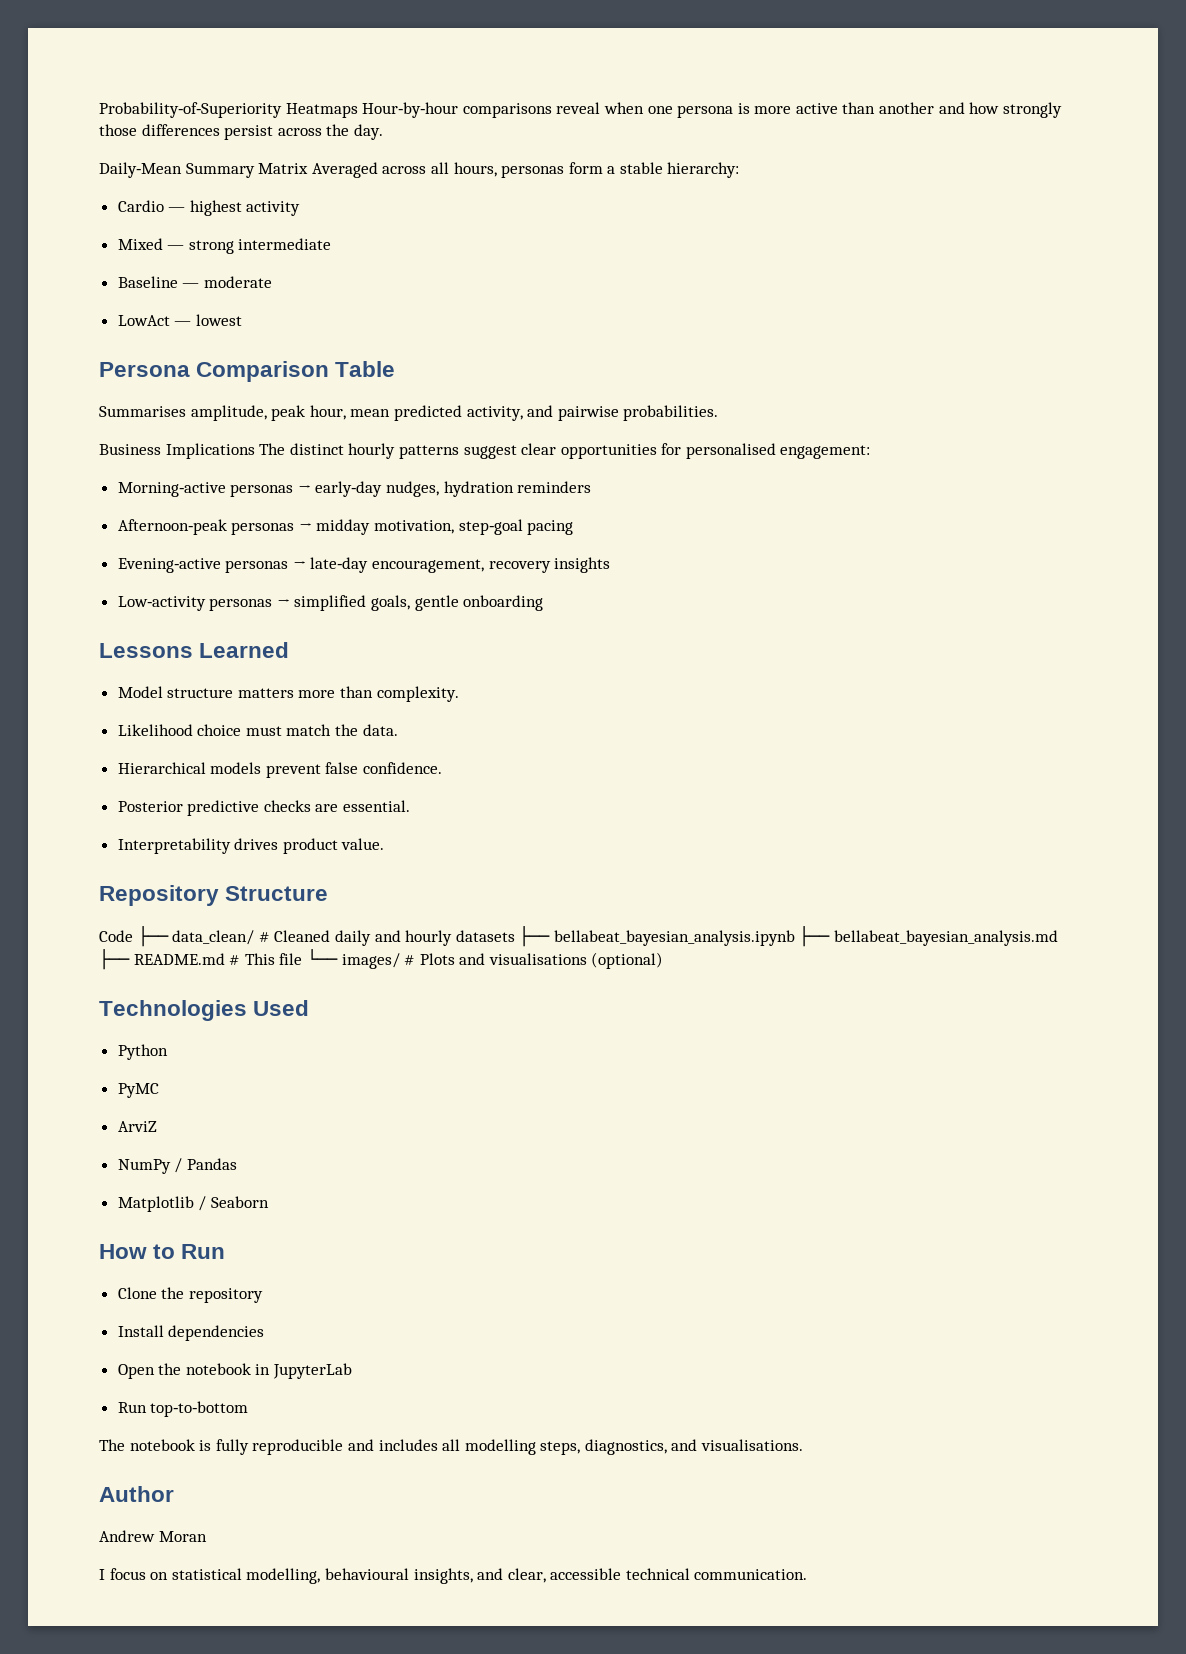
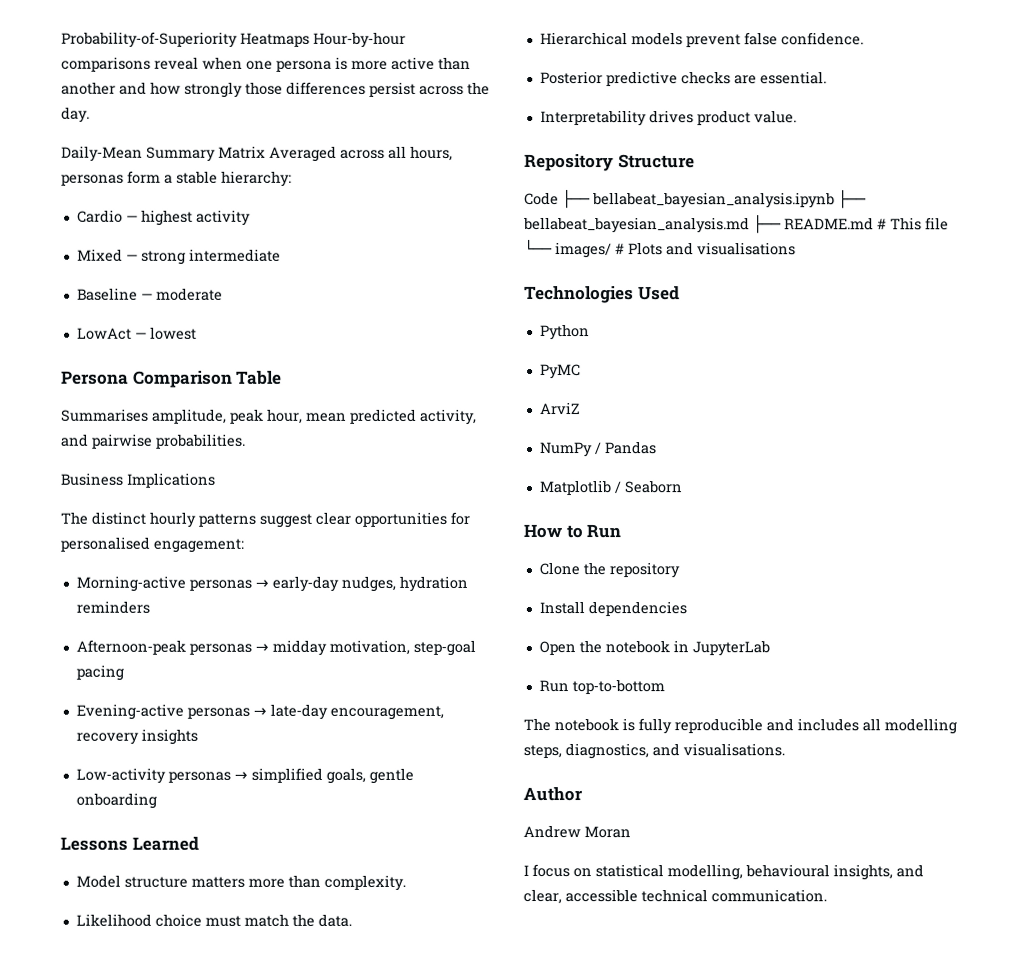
(255, 451) none -> (216, 480) //
[172,926,551,947] data_clean/ # Cleaned daily and hourly datasets ├── -> (591, 199) none
[591,952,664,969] (optional) -> (796, 249) none

